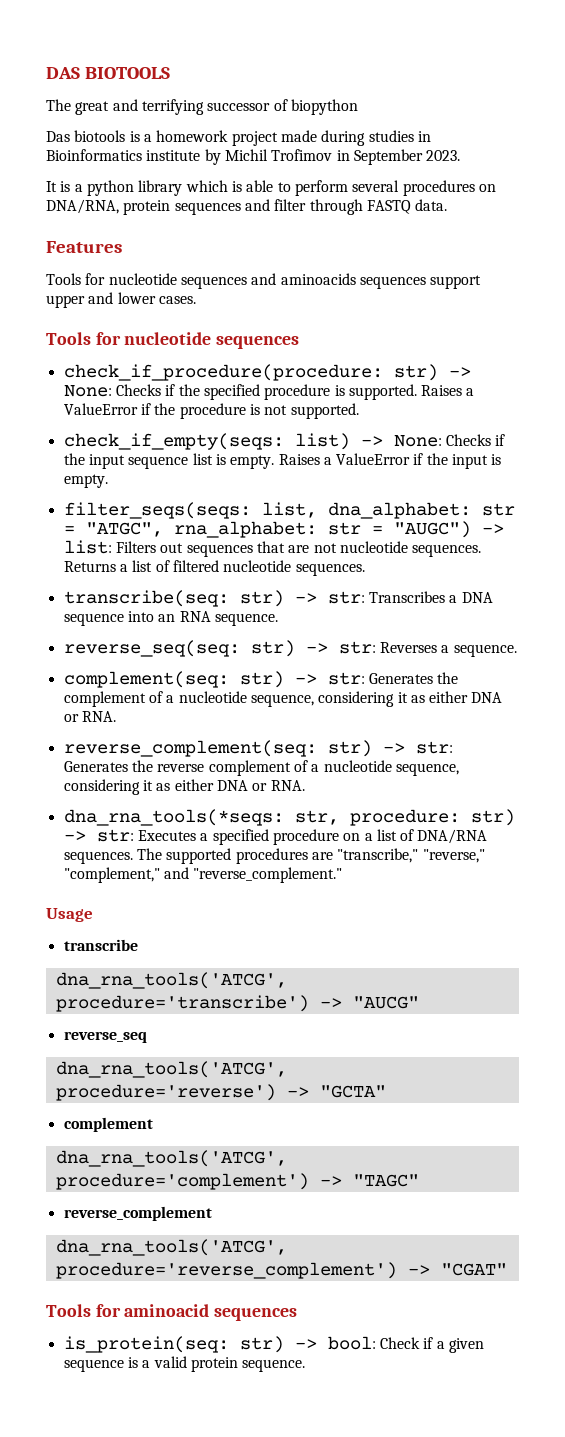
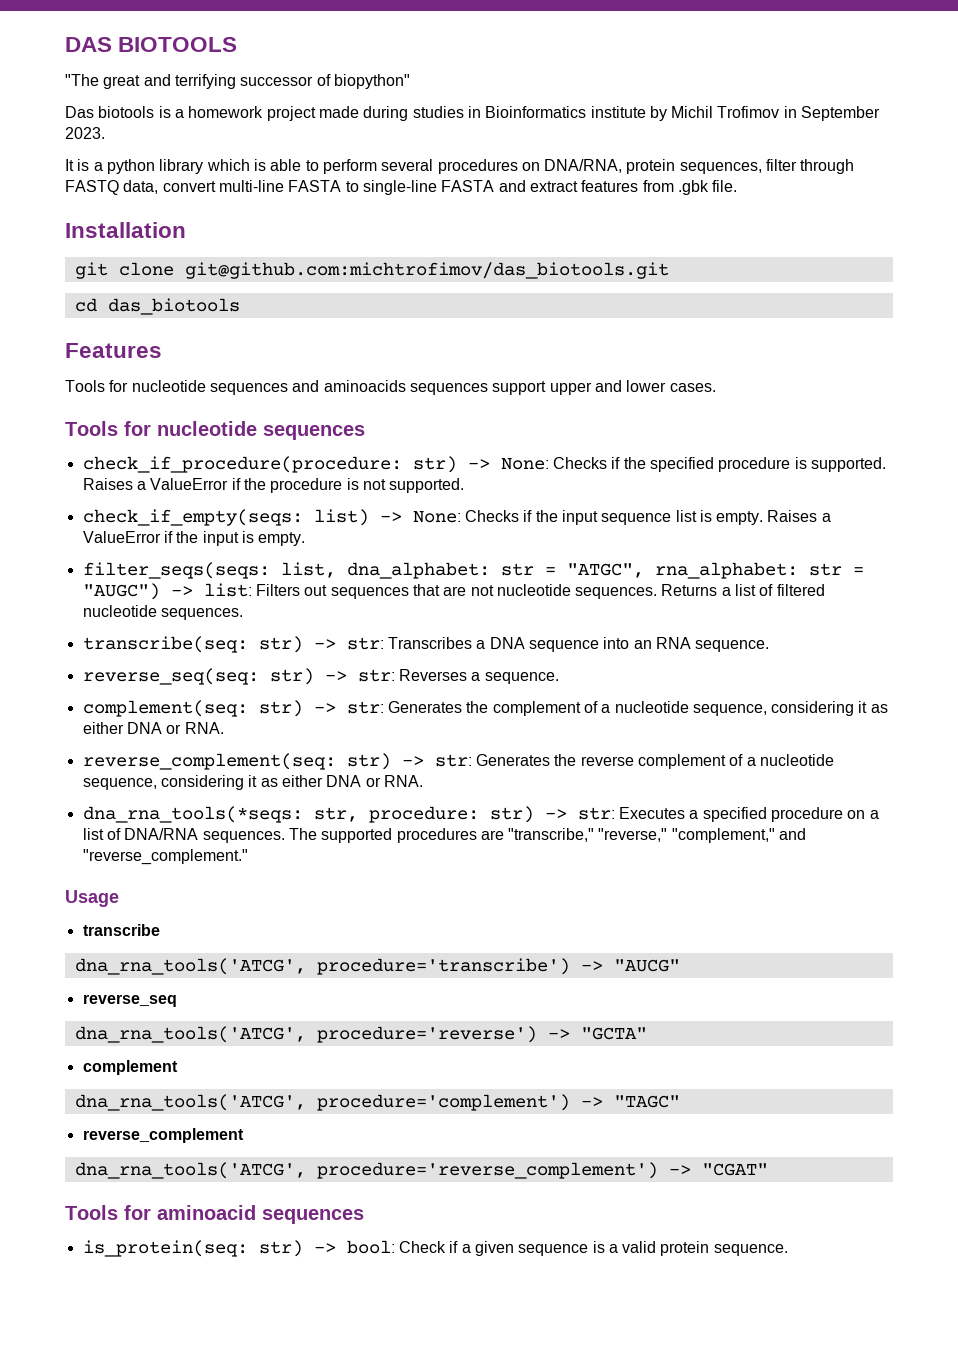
[46,99,71,111] The -> [65,74,99,86] "The
[290,99,358,115] biopython -> [333,74,410,89] biopython"
[174,199,270,215] sequences and -> [679,162,762,174] sequences,
[415,199,448,211] data. -> [123,180,738,195] [65,222,186,238] [74,262,669,279] [74,298,240,315] data, convert multi-line FASTA to single-line FASTA and extract features from .gbk file. // Installation // git clone git@github.com:michtrofimov/das_biotools.git // cd das_biotools

